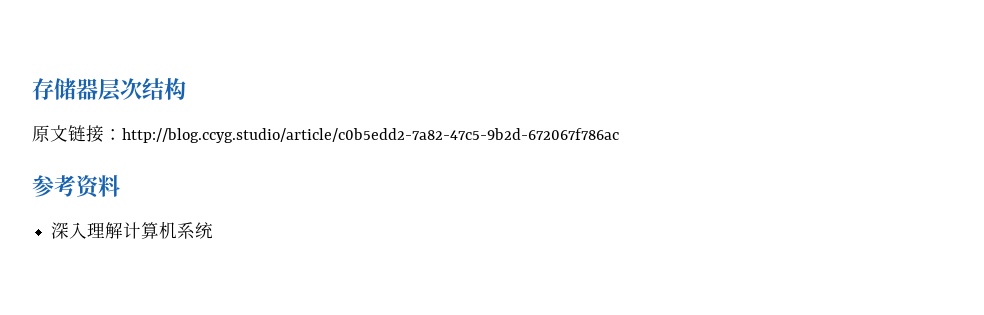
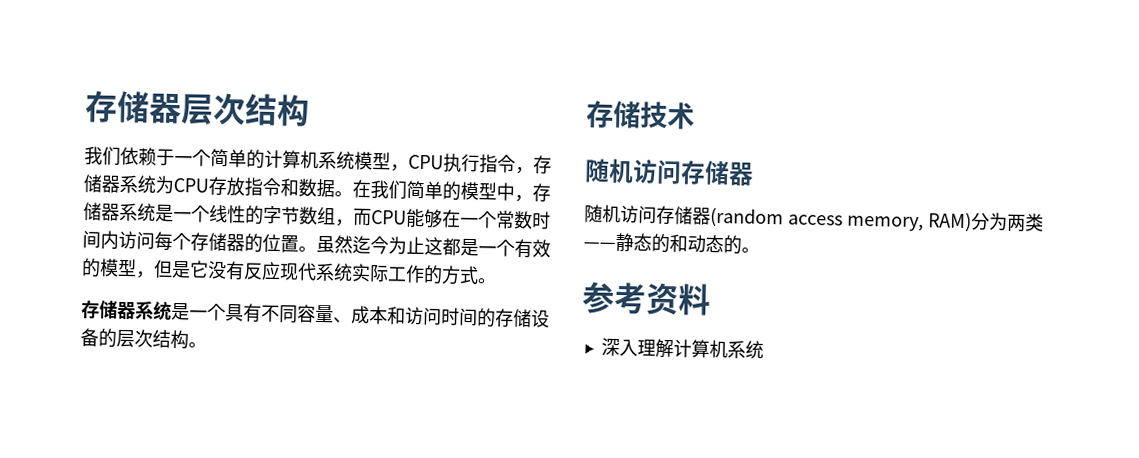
[32,125,619,143] 原文链接：http://blog.ccyg.studio/article/c0b5edd2-7a82-47c5-9b2d-672067f786ac -> [84,146,552,175] [83,174,551,203] [83,202,551,230] [82,230,551,259] [81,258,496,285] [81,300,550,328] [80,328,207,350] [586,100,695,130] [584,158,754,186] [584,204,1044,233] [583,232,760,255] 我们依赖于一个简单的计算机系统模型，CPU执行指令，存储器系统为CPU存放指令和数据。在我们简单的模型中，存储器系统是一个线性的字节数组，而CPU能够在一个常数时间内访问每个存储器的位置。虽然迄今为止这都是一个有效的模型，但是它没有反应现代系统实际工作的方式。 // 存储器系统是一个具有不同容量、成本和访问时间的存储设备的层次结构。 // 存储技术 // 随机访问存储器 // 随机访问存储器(random access memory, RAM)分为两类——静态的和动态的。

